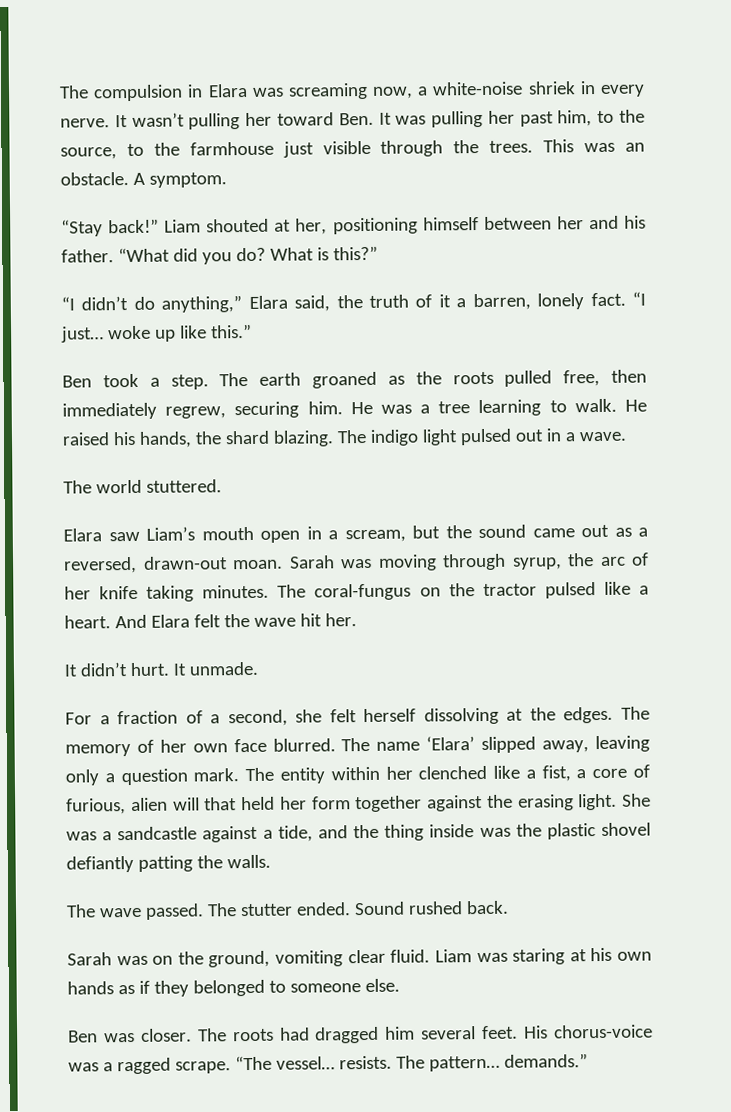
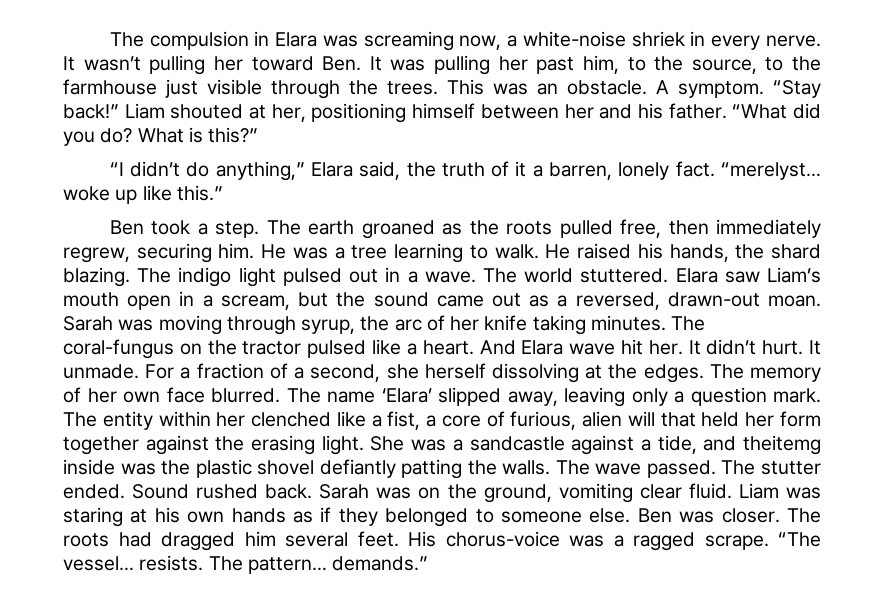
(227, 180) // -> (764, 89) none
[632,291,647,306] [61,326,104,343] “I just… -> [720,162,821,180] “merelyst…
(627, 436) // -> (476, 277) none
(222, 486) // -> (669, 275) none
[193,613,250,628] felt the -> (564, 347) none
(357, 620) // -> (683, 347) none
(259, 668) // -> (139, 371) none
[329,709,357,723] felt -> (419, 371) none
[353,824,425,841] the thing -> [743,435,821,455] theitemg
(271, 861) // -> (551, 467) none
(509, 907) // -> (313, 491) none
(400, 985) // -> (631, 515) none

